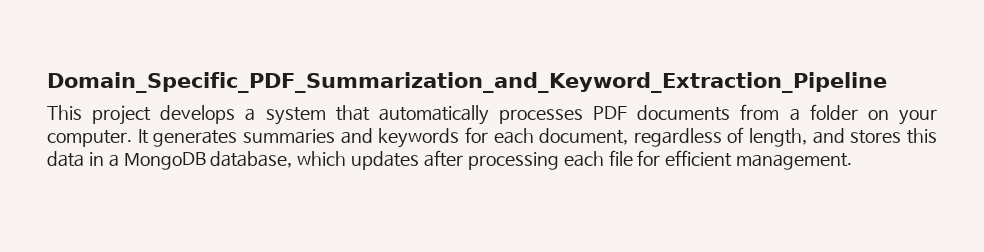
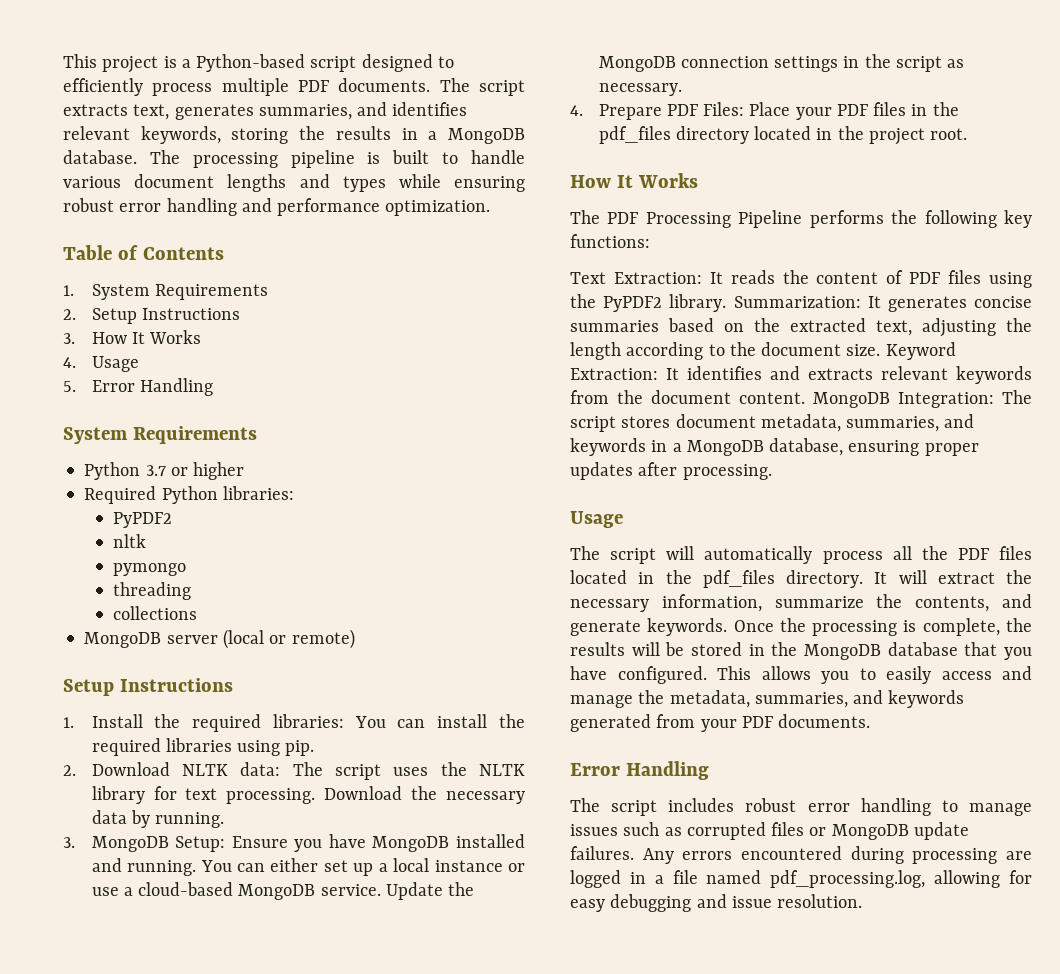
[47,72,887,93] Domain_Specific_PDF_Summarization_and_Keyword_Extraction_Pipeline // -> (63, 61) none
[160,104,937,125] [47,127,938,148] [47,150,853,170] develops a system that automatically processes PDF documents from a folder on your computer. It generates summaries and keywords for each document, regardless of length, and stores this data in a MongoDB database, which updates after processing each file for efficient management. -> [163,54,454,72] [63,78,525,96] [63,102,468,120] [63,126,525,144] [63,150,525,168] [63,174,525,192] [63,198,491,216] [63,245,224,260] [63,284,268,300] [63,308,240,324] [63,330,202,344] [63,356,139,372] [63,378,213,396] [63,426,257,444] [84,462,245,480] [84,486,294,504] [113,512,173,528] [113,534,147,548] [113,563,187,576] [113,582,192,600] [113,606,198,620] [84,629,355,649] [63,678,233,696] [63,714,525,732] [91,738,315,756] [63,762,525,780] [91,786,525,804] [91,810,225,828] [63,834,525,852] [91,858,525,876] [91,882,475,900] [598,54,965,72] [598,83,682,96] [570,102,959,120] [598,126,968,145] [570,173,698,188] [570,210,1032,228] [570,234,650,248] [570,270,1032,288] [570,294,1032,312] [570,318,1032,337] [570,342,956,360] [570,366,1032,384] [570,390,1032,408] [570,414,975,432] [570,438,979,456] [570,462,772,480] [570,511,623,528] [570,546,1032,564] [570,570,1032,588] [570,594,1032,612] [570,618,1032,636] [570,642,1032,660] [570,666,1032,684] [570,690,965,708] [570,714,871,732] [570,761,709,780] [570,798,1032,816] [570,822,969,840] [570,846,1032,864] [570,870,1032,888] [570,894,863,912] is a Python-based script designed to efficiently process multiple PDF documents. The script extracts text, generates summaries, and identifies relevant keywords, storing the results in a MongoDB database. The processing pipeline is built to handle various document lengths and types while ensuring robust error handling and performance optimization. // Table of Contents // 1. System Requirements // 2. Setup Instructions // 3. How It Works // 4. Usage // 5. Error Handling // System Requirements // Python 3.7 or higher // Required Python libraries: // PyPDF2 // nltk // pymongo // threading // collections // MongoDB server (local or remote) // Setup Instructions // 1. Install the required libraries: You can install the required libraries using pip. // 2. Download NLTK data: The script uses the NLTK library for text processing. Download the necessary data by running. // 3. MongoDB Setup: Ensure you have MongoDB installed and running. You can either set up a local instance or use a cloud-based MongoDB service. Update the MongoDB connection settings in the script as necessary. // 4. Prepare PDF Files: Place your PDF files in the pdf_files directory located in the project root. // How It Works // The PDF Processing Pipeline performs the following key functions: // Text Extraction: It reads the content of PDF files using the PyPDF2 library. Summarization: It generates concise summaries based on the extracted text, adjusting the length according to the document size. Keyword Extraction: It identifies and extracts relevant keywords from the document content. MongoDB Integration: The script stores document metadata, summaries, and keywords in a MongoDB database, ensuring proper updates after processing. // Usage // The script will automatically process all the PDF files located in the pdf_files directory. It will extract the necessary information, summarize the contents, and generate keywords. Once the processing is complete, the results will be stored in the MongoDB database that you have configured. This allows you to easily access and manage the metadata, summaries, and keywords generated from your PDF documents. // Error Handling // The script includes robust error handling to manage issues such as corrupted files or MongoDB update failures. Any errors encountered during processing are logged in a file named pdf_processing.log, allowing for easy debugging and issue resolution.

